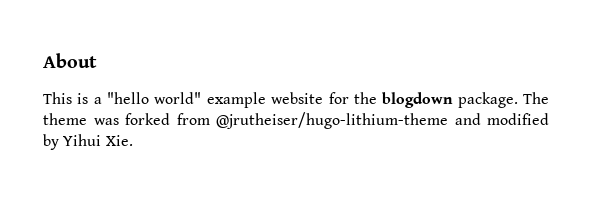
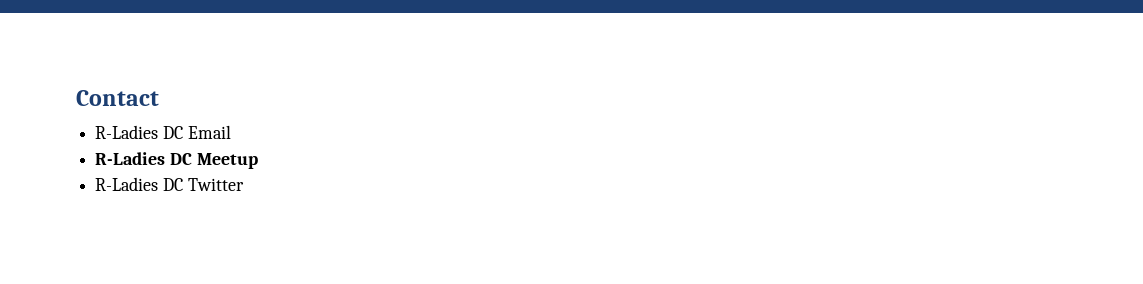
[43,53,97,68] [43,92,549,108] [43,112,549,129] [43,134,133,150] About // This is a "hello world" example website for the blogdown package. The theme was forked from @jrutheiser/hugo-lithium-theme and modified by Yihui Xie. -> [76,90,159,106] [95,125,231,139] [95,152,258,169] [95,177,244,191] Contact // R-Ladies DC Email // R-Ladies DC Meetup // R-Ladies DC Twitter

